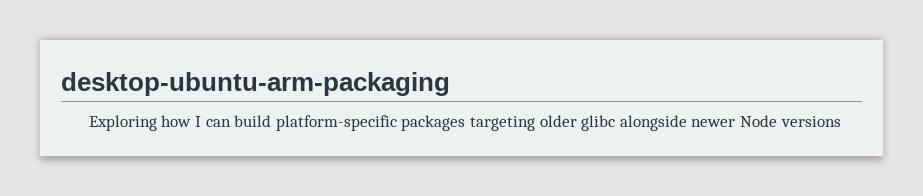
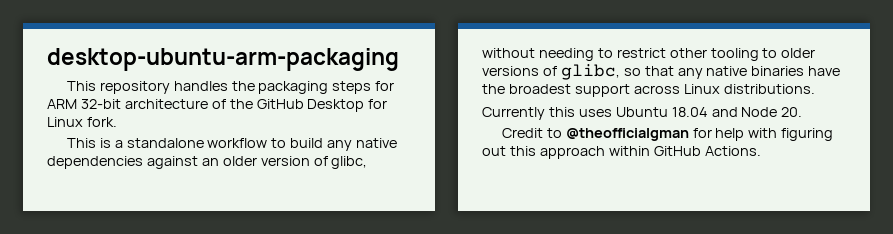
[88,115,841,131] Exploring how I can build platform-specific packages targeting older glibc alongside newer Node versions -> [66,81,395,94] [47,99,388,112] [47,117,117,127] [66,138,398,151] [47,156,368,169] [482,48,816,61] [482,64,841,80] [482,84,815,97] [482,107,803,120] [501,128,834,141] [482,146,761,159] This repository handles the packaging steps for ARM 32-bit architecture of the GitHub Desktop for Linux fork. // This is a standalone workflow to build any native dependencies against an older version of glibc, without needing to restrict other tooling to older versions of glibc, so that any native binaries have the broadest support across Linux distributions. // Currently this uses Ubuntu 18.04 and Node 20. // Credit to @theofficialgman for help with figuring out this approach within GitHub Actions.

